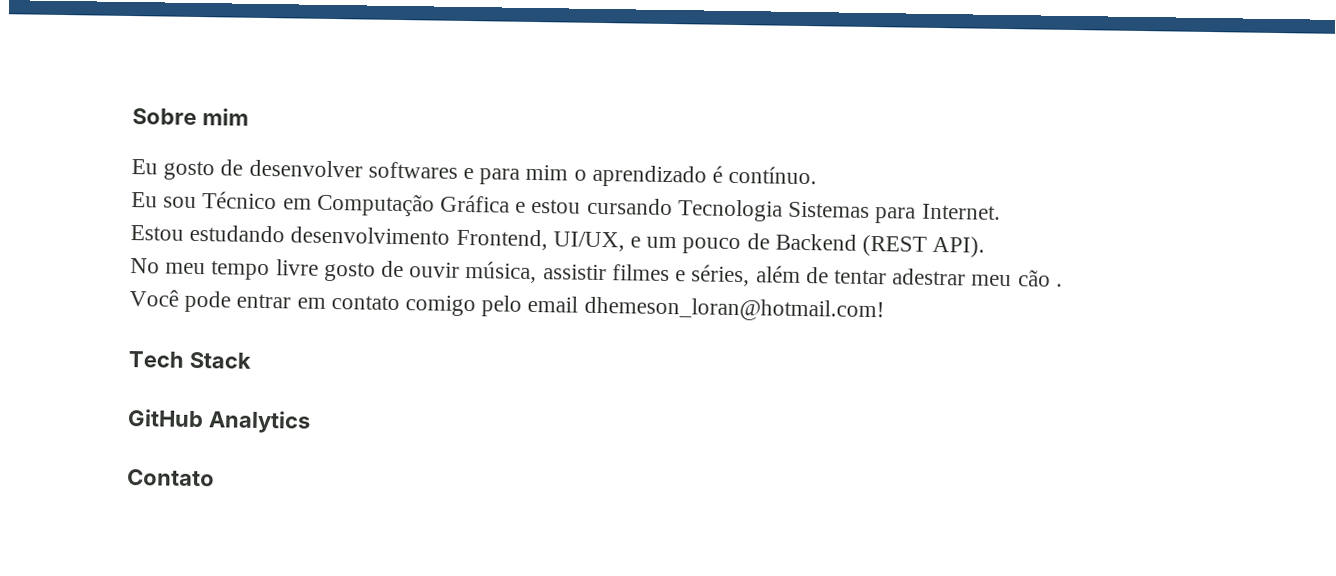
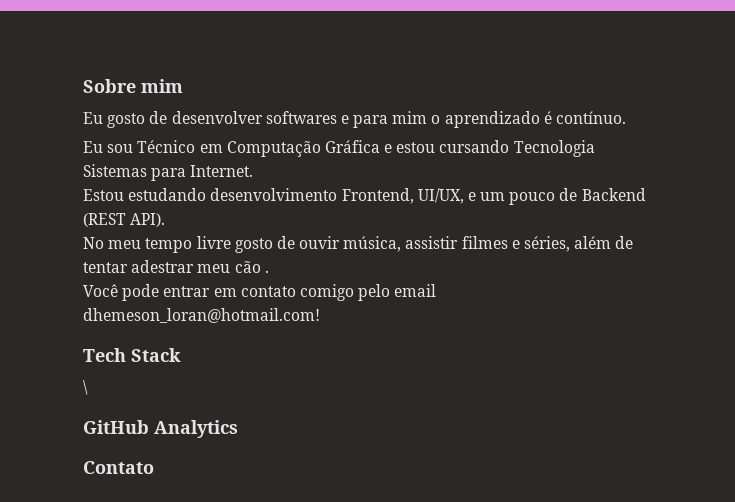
(251, 360) none -> [83,380,88,395] // \

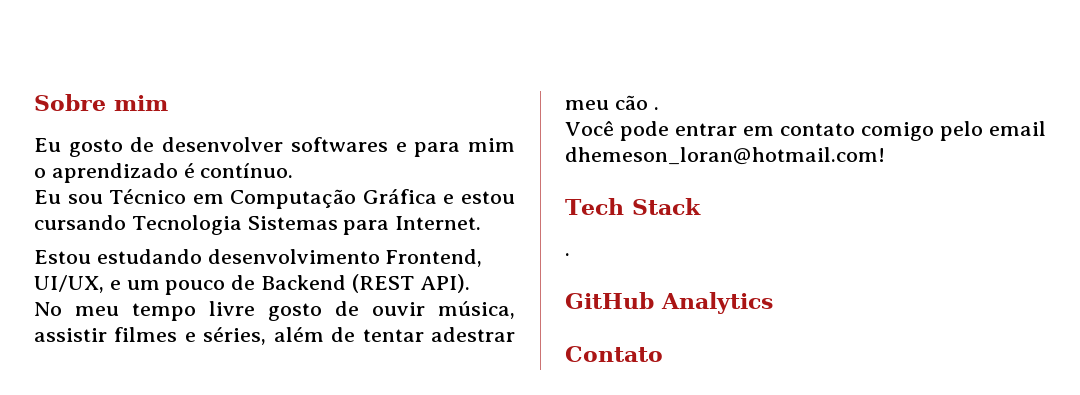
[83,380,88,395] \ -> [565,253,570,256] .

